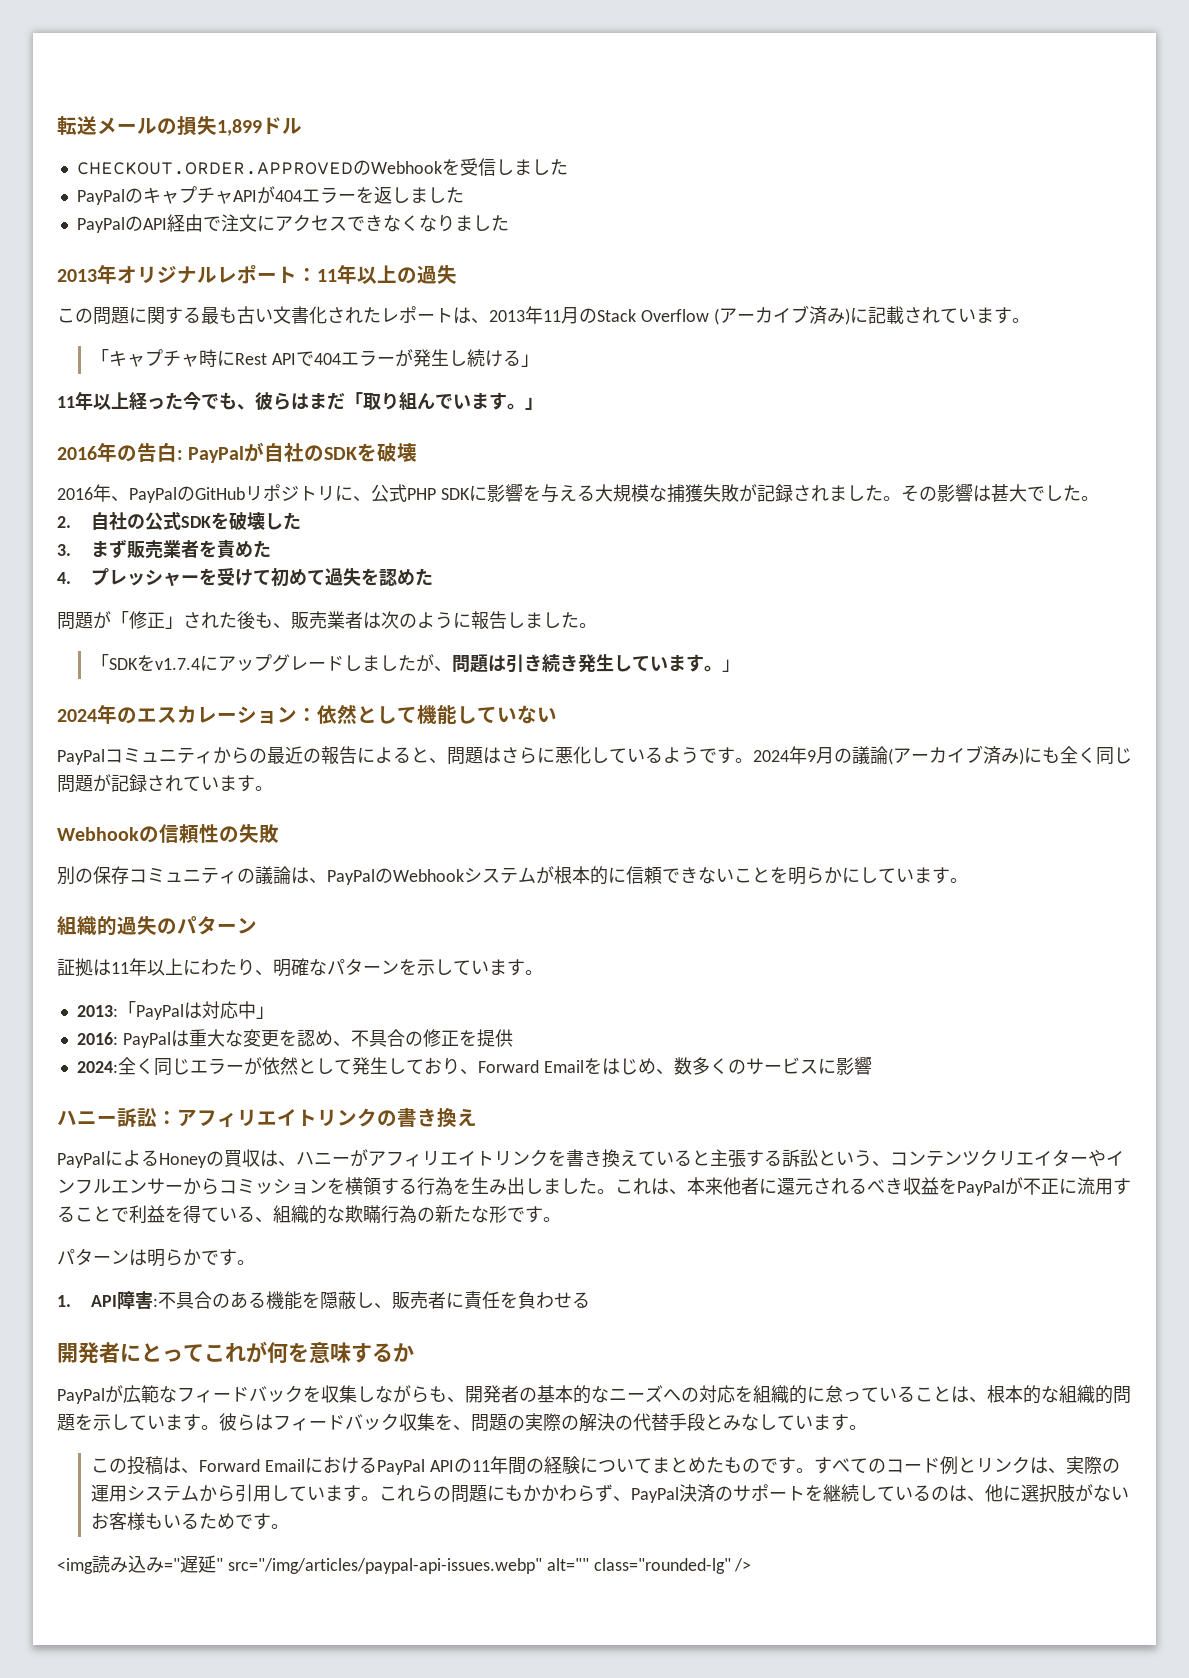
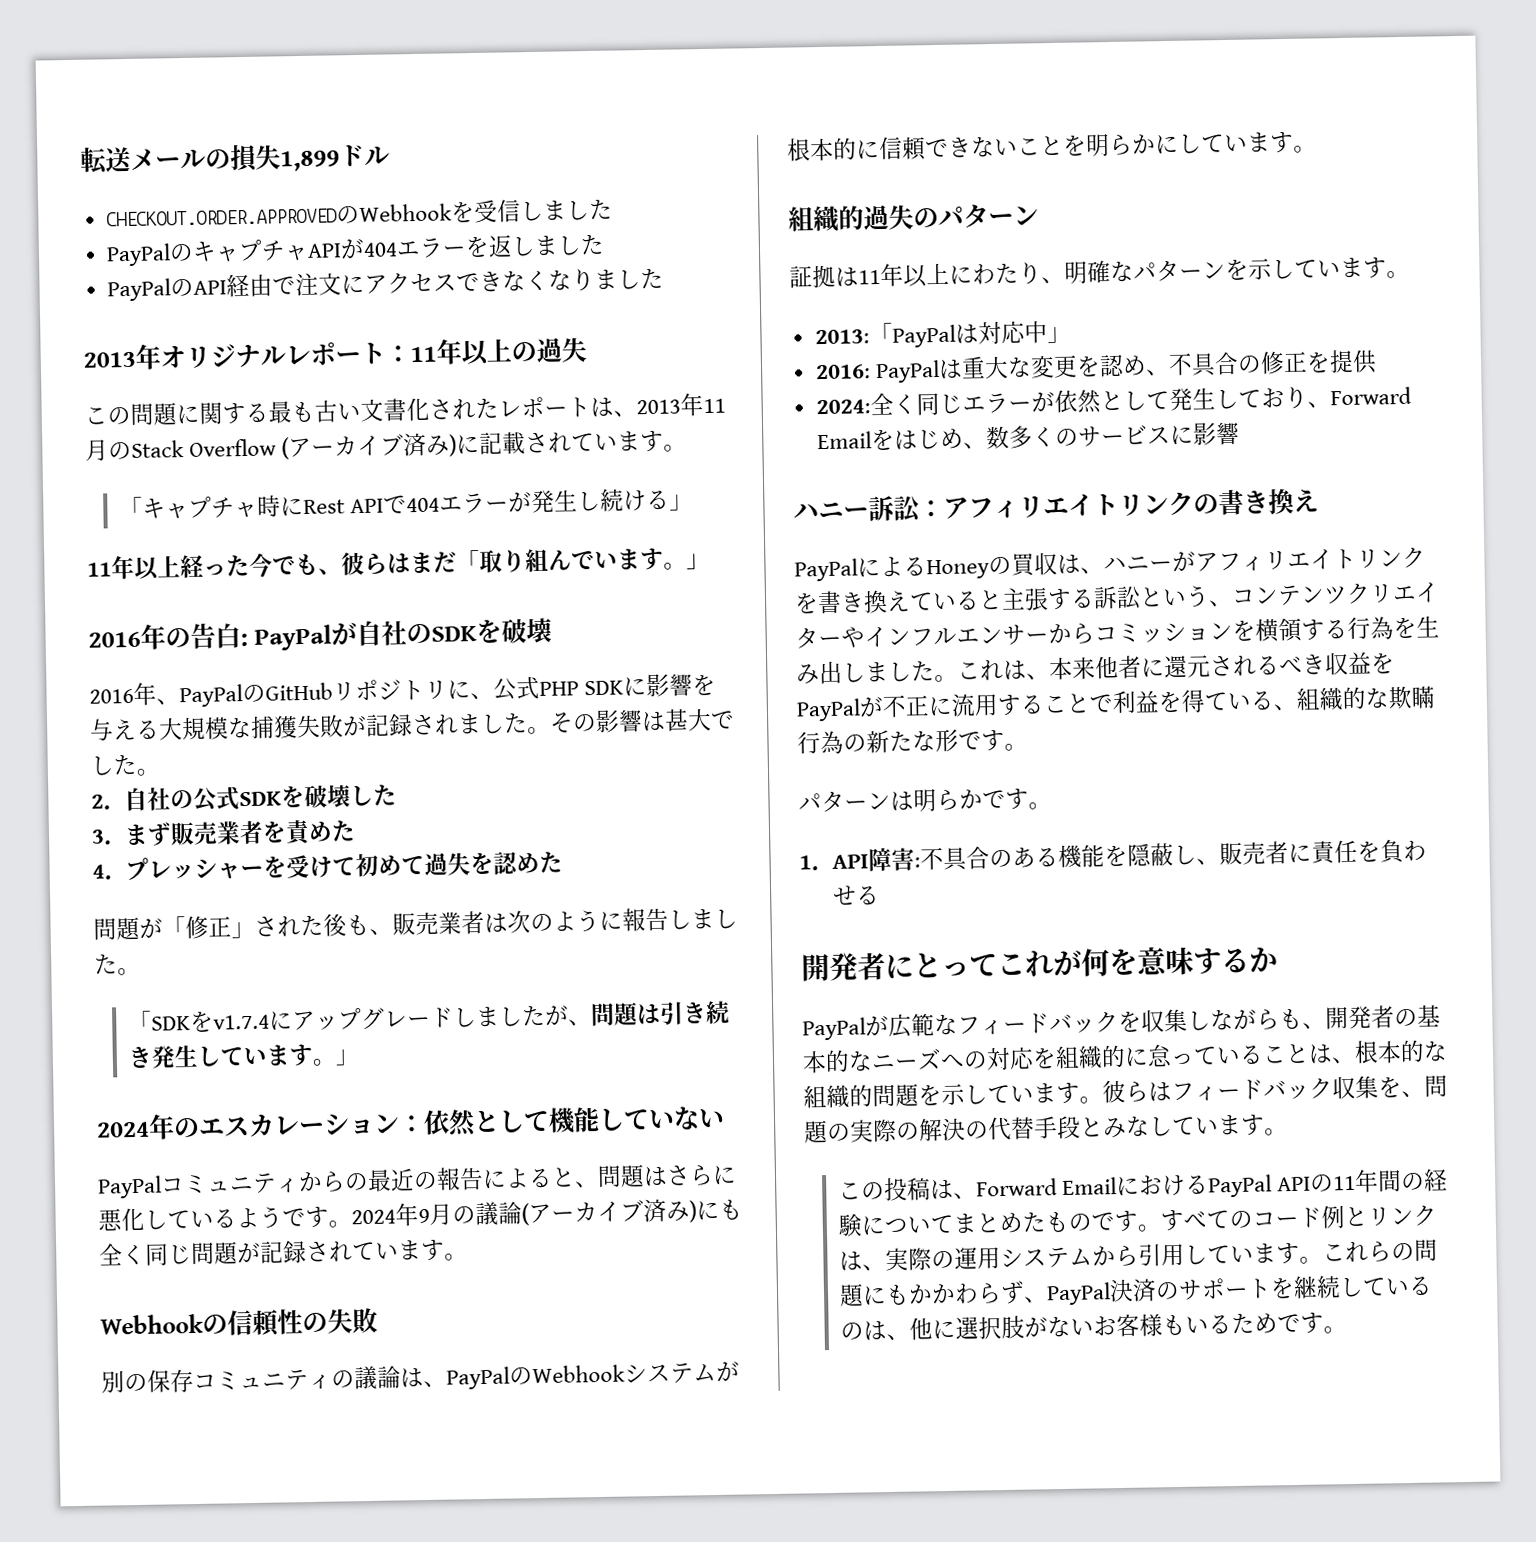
[57,1555,752,1574] // <img読み込み="遅延" src="/img/articles/paypal-api-issues.webp" alt="" class="rounded-lg" /> -> (1348, 1330) none

